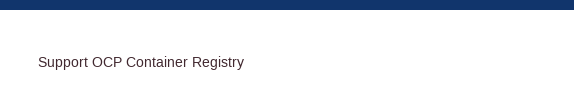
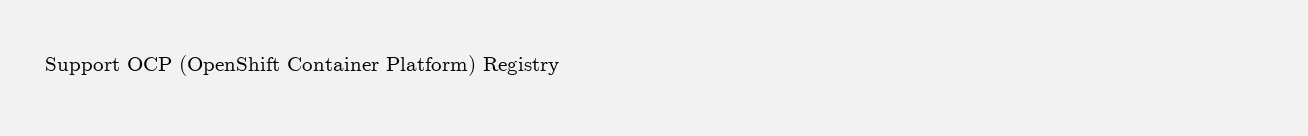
[126,56,188,67] Container -> [179,55,476,76] (OpenShift Container Platform)

